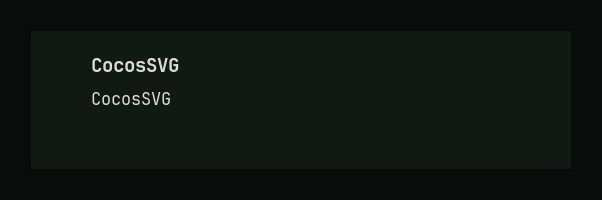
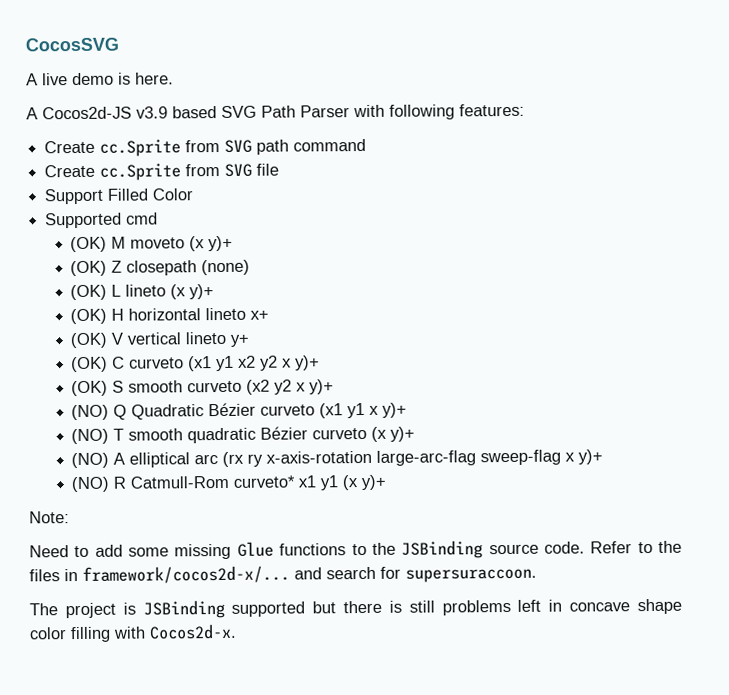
[91,92,171,105] CocosSVG -> [26,72,174,86] [26,103,525,120] [44,138,367,157] [44,163,280,181] [44,188,194,205] [45,212,159,229] [70,235,234,253] [70,259,251,277] [70,284,215,301] [70,307,270,325] [70,331,250,349] [71,355,321,373] [71,379,335,397] [71,402,408,421] [71,426,416,445] [71,449,604,469] [71,474,387,493] [29,511,70,524] [29,540,682,560] [29,565,537,584] [29,598,682,619] [29,623,237,643] A live demo is here. // A Cocos2d-JS v3.9 based SVG Path Parser with following features: // Create cc.Sprite from SVG path command // Create cc.Sprite from SVG file // Support Filled Color // Supported cmd // (OK) M moveto (x y)+ // (OK) Z closepath (none) // (OK) L lineto (x y)+ // (OK) H horizontal lineto x+ // (OK) V vertical lineto y+ // (OK) C curveto (x1 y1 x2 y2 x y)+ // (OK) S smooth curveto (x2 y2 x y)+ // (NO) Q Quadratic Bézier curveto (x1 y1 x y)+ // (NO) T smooth quadratic Bézier curveto (x y)+ // (NO) A elliptical arc (rx ry x-axis-rotation large-arc-flag sweep-flag x y)+ // (NO) R Catmull-Rom curveto* x1 y1 (x y)+ // Note: // Need to add some missing Glue functions to the JSBinding source code. Refer to the files in framework/cocos2d-x/... and search for supersuraccoon. // The project is JSBinding supported but there is still problems left in concave shape color filling with Cocos2d-x.

